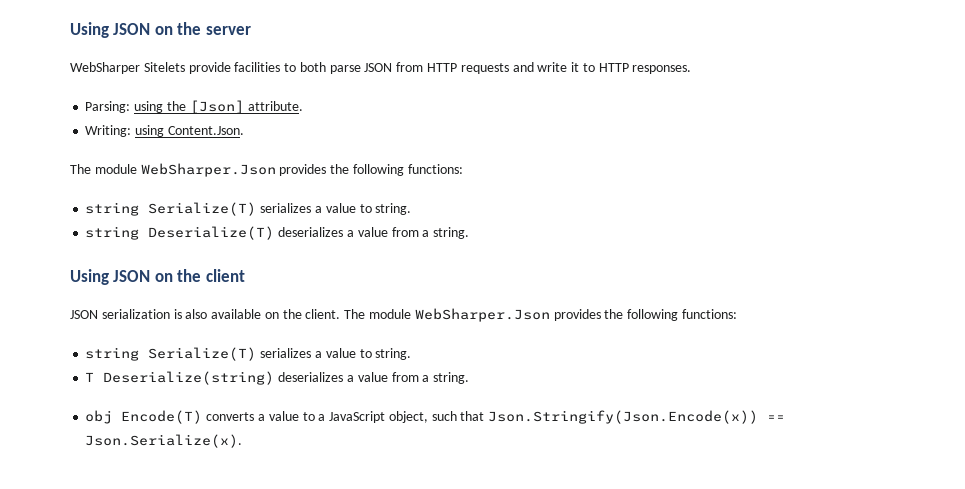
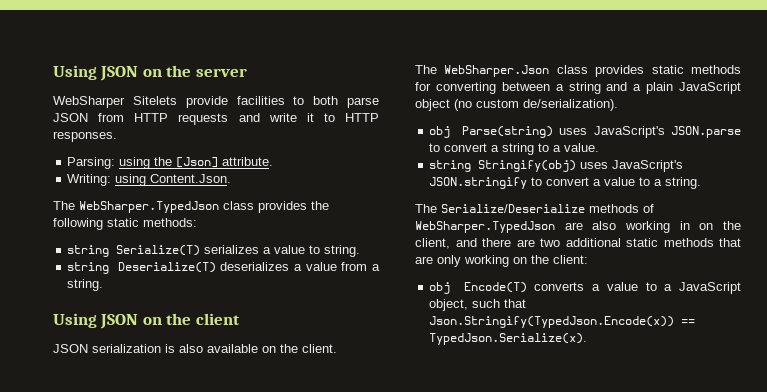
[94,163,463,177] module WebSharper.Json provides the following functions: -> [79,201,329,213] [53,218,197,230] WebSharper.TypedJson class provides the following static methods:
[344,308,737,322] [85,347,412,361] [85,371,470,385] The module WebSharper.Json provides the following functions: // string Serialize(T) serializes a value to string. // T Deserialize(string) deserializes a value from a string. -> [415,65,741,77] [415,82,741,94] [415,99,618,111] [429,126,741,138] [429,143,600,155] [429,160,684,172] [429,177,702,189] [415,204,654,213] [415,221,741,233] [415,238,741,249] [415,255,588,267] // The WebSharper.Json class provides static methods for converting between a string and a plain JavaScript object (no custom de/serialization). // obj Parse(string) uses JavaScript's JSON.parse to convert a string to a value. // string Stringify(obj) uses JavaScript's JSON.stringify to convert a value to a string. // The Serialize/Deserialize methods of WebSharper.TypedJson are also working in on the client, and there are two additional static methods that are only working on the client:
[488,410,786,424] [85,434,243,448] Json.Stringify(Json.Encode(x)) == Json.Serialize(x). -> [429,316,696,328] [429,333,588,345] Json.Stringify(TypedJson.Encode(x)) == TypedJson.Serialize(x).

